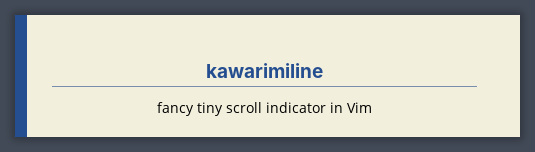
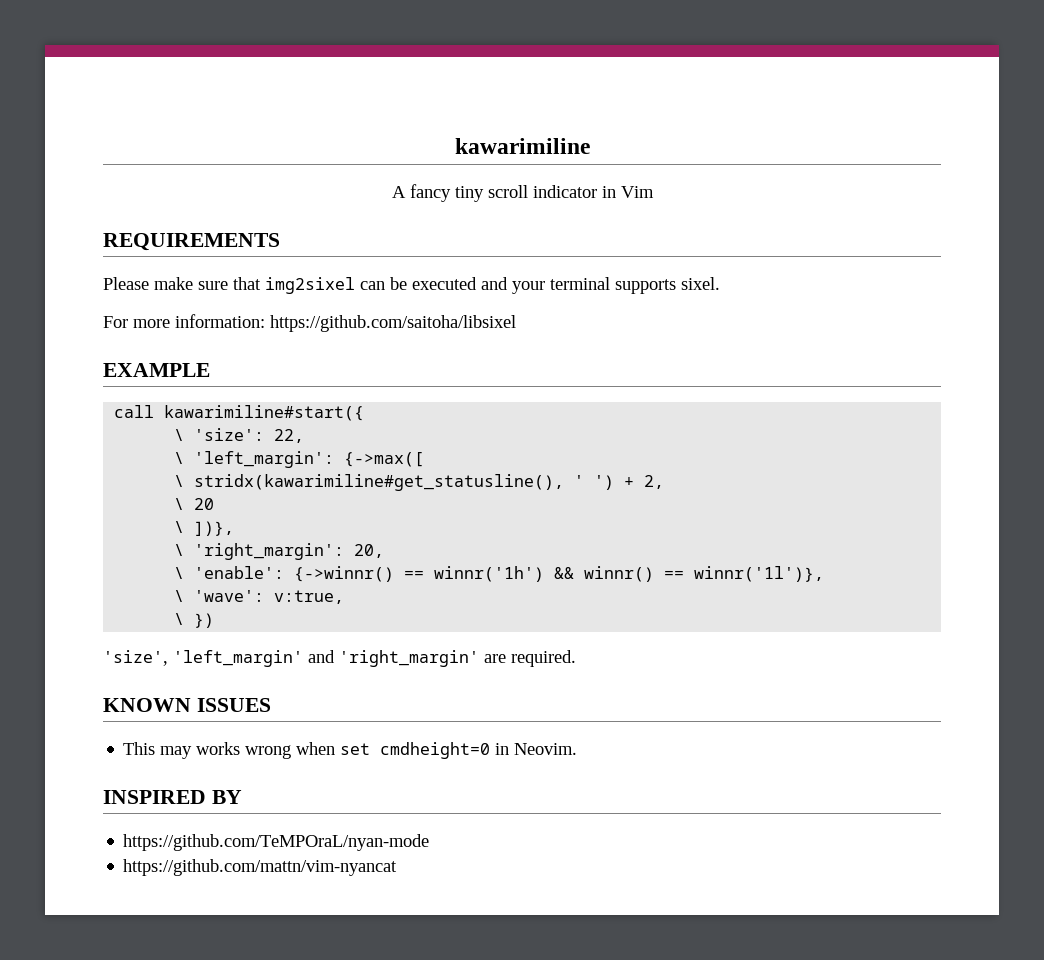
(323, 70) none -> [391,186,406,198] A
(372, 107) none -> [103,233,280,251] [103,277,720,294] [103,314,516,332] [103,363,210,377] [114,405,365,421] [174,428,305,443] [174,451,425,468] [174,474,665,491] [174,498,215,510] [174,521,235,536] [174,543,385,560] [174,566,825,582] [174,590,345,604] [174,613,215,628] [103,650,576,667] [103,698,271,712] [123,742,578,759] [103,790,242,804] [123,834,430,851] [123,859,398,876] // REQUIREMENTS // Please make sure that img2sixel can be executed and your terminal supports sixel. // For more information: https://github.com/saitoha/libsixel // EXAMPLE // call kawarimiline#start({ // \ 'size': 22, // \ 'left_margin': {->max([ // \ stridx(kawarimiline#get_statusline(), ' ') + 2, // \ 20 // \ ])}, // \ 'right_margin': 20, // \ 'enable': {->winnr() == winnr('1h') && winnr() == winnr('1l')}, // \ 'wave': v:true, // \ }) // 'size', 'left_margin' and 'right_margin' are required. // KNOWN ISSUES // This may works wrong when set cmdheight=0 in Neovim. // INSPIRED BY // https://github.com/TeMPOraL/nyan-mode // https://github.com/mattn/vim-nyancat

